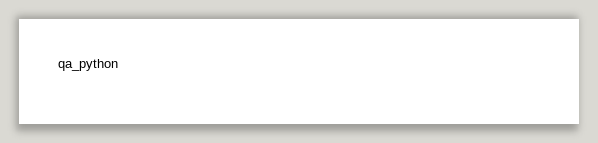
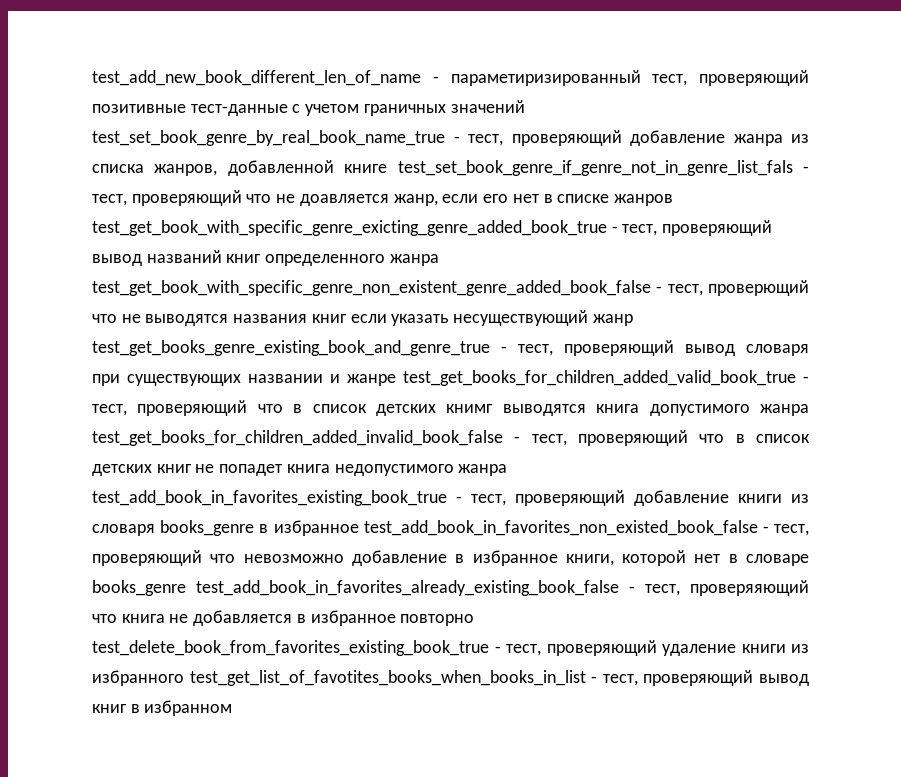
[58,59,118,71] qa_python -> [92,70,809,86] [92,100,525,116] [92,130,809,146] [92,160,809,176] [92,190,673,206] [92,220,773,236] [92,250,439,266] [92,280,810,296] [92,310,633,326] [92,340,809,356] [92,370,809,386] [92,400,809,416] [92,430,811,446] [92,464,508,476] [92,490,809,506] [92,520,809,536] [92,550,809,566] [92,580,809,596] [92,610,475,626] [92,640,809,656] [92,670,810,686] [92,700,233,716] test_add_new_book_different_len_of_name - параметиризированный тест, проверяющий позитивные тест-данные с учетом граничных значений test_set_book_genre_by_real_book_name_true - тест, проверяющий добавление жанра из списка жанров, добавленной книге test_set_book_genre_if_genre_not_in_genre_list_fals - тест, проверяющий что не доавляется жанр, если его нет в списке жанров test_get_book_with_specific_genre_exicting_genre_added_book_true - тест, проверяющий вывод названий книг определенного жанра test_get_book_with_specific_genre_non_existent_genre_added_book_false - тест, проверющий что не выводятся названия книг если указать несуществующий жанр test_get_books_genre_existing_book_and_genre_true - тест, проверяющий вывод словаря при существующих названии и жанре test_get_books_for_children_added_valid_book_true - тест, проверяющий что в список детских книмг выводятся книга допустимого жанра test_get_books_for_children_added_invalid_book_false - тест, проверяющий что в список детских книг не попадет книга недопустимого жанра test_add_book_in_favorites_existing_book_true - тест, проверяющий добавление книги из словаря books_genre в избранное test_add_book_in_favorites_non_existed_book_false - тест, проверяющий что невозможно добавление в избранное книги, которой нет в словаре books_genre test_add_book_in_favorites_already_existing_book_false - тест, проверяяющий что книга не добавляется в избранное повторно test_delete_book_from_favorites_existing_book_true - тест, проверяющий удаление книги из избранного test_get_list_of_favotites_books_when_books_in_list - тест, проверяющий вывод книг в избранном

